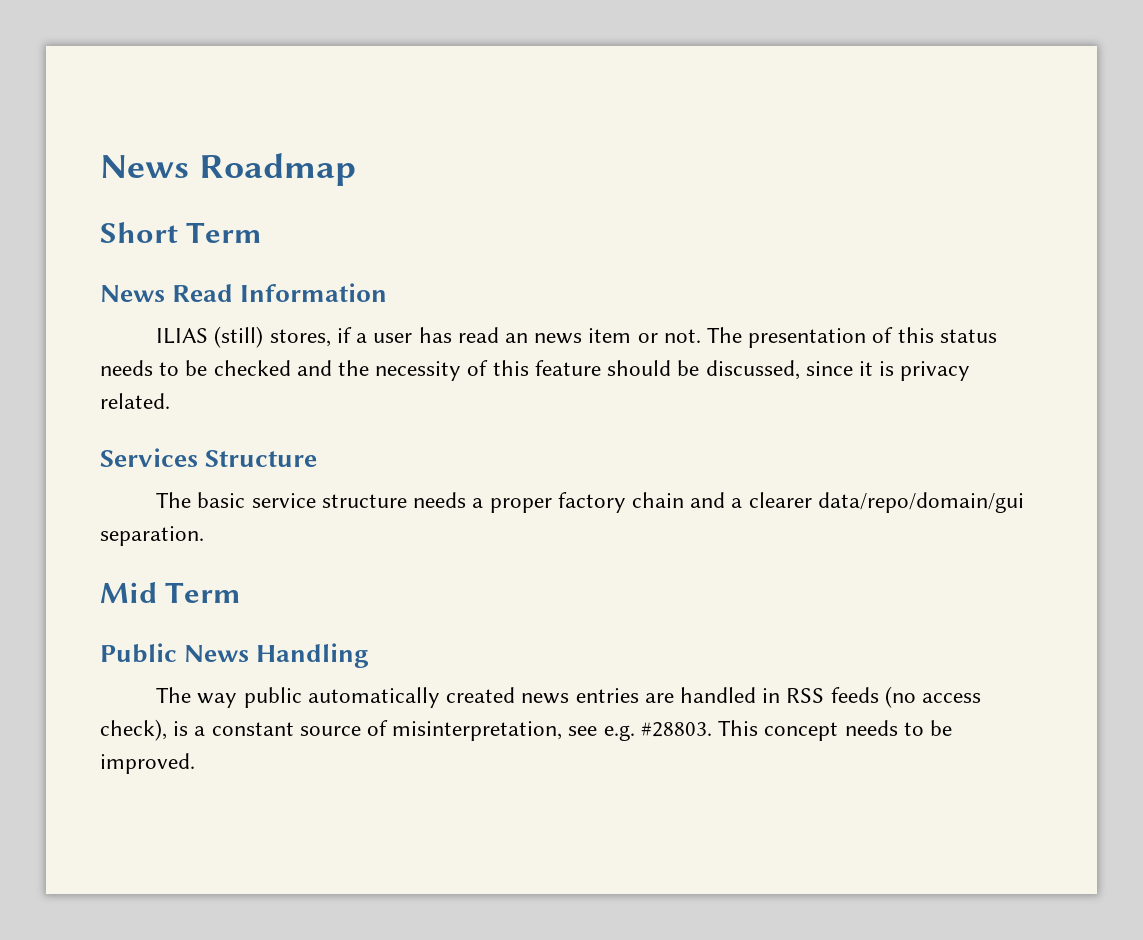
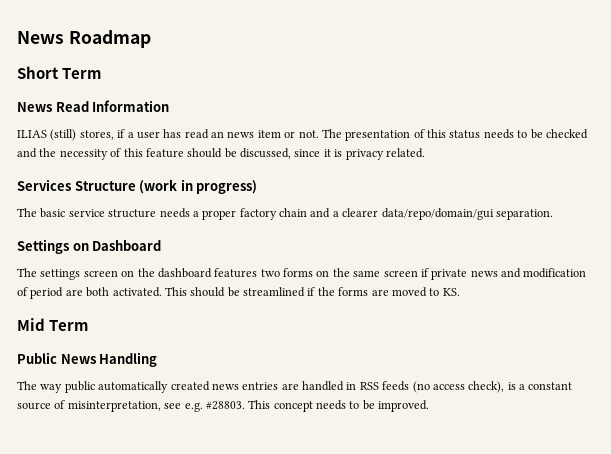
(318, 458) none -> [139,179,258,194] (work in progress)
(204, 536) none -> [17,239,162,254] [17,268,587,280] [17,287,460,299] // Settings on Dashboard // The settings screen on the dashboard features two forms on the same screen if private news and modification of period are both activated. This should be streamlined if the forms are moved to KS.

